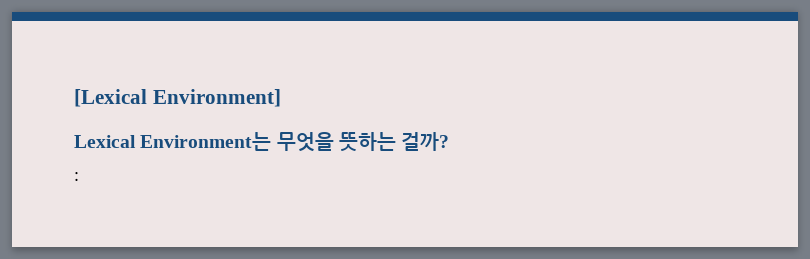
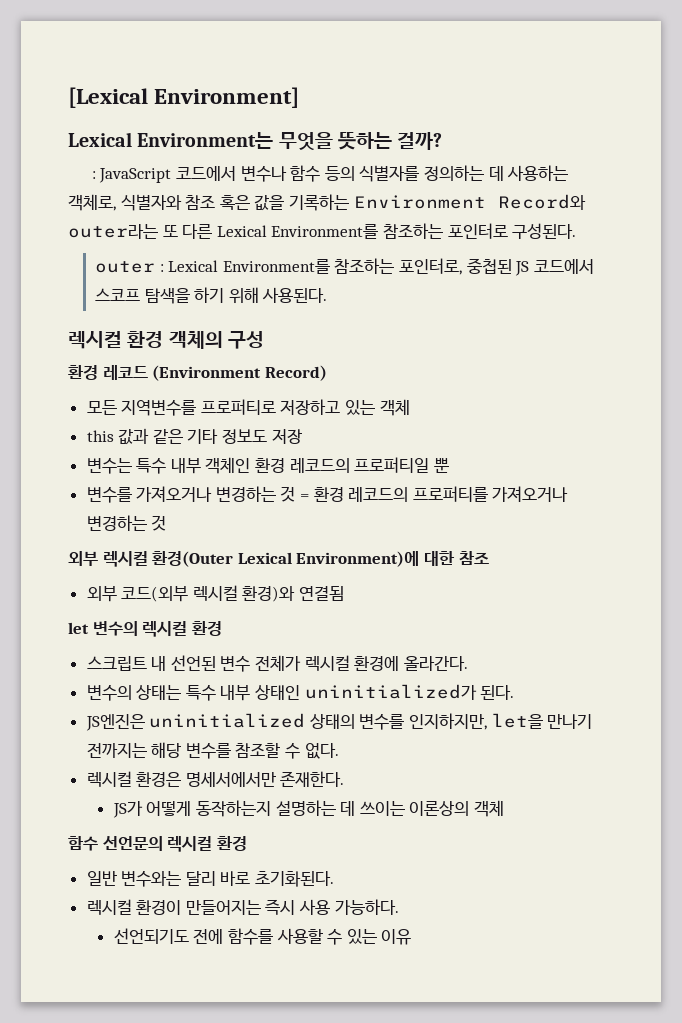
(79, 176) none -> [99,165,569,183] [68,194,586,211] [68,223,577,239] [95,258,594,276] [95,287,328,304] [68,331,264,349] [68,365,327,381] [86,399,410,416] [86,428,302,445] [86,457,449,474] [86,486,569,503] [86,515,167,531] [68,551,489,567] [86,585,345,602] [68,621,222,637] [86,655,468,672] [86,684,515,701] [85,713,593,731] [86,742,339,759] [86,771,345,787] [112,800,504,818] [68,836,247,852] [86,871,335,887] [86,899,399,915] [113,928,412,945] JavaScript 코드에서 변수나 함수 등의 식별자를 정의하는 데 사용하는 객체로, 식별자와 참조 혹은 값을 기록하는 Environment Record와 outer라는 또 다른 Lexical Environment를 참조하는 포인터로 구성된다. // outer : Lexical Environment를 참조하는 포인터로, 중첩된 JS 코드에서 스코프 탐색을 하기 위해 사용된다. // 렉시컬 환경 객체의 구성 // 환경 레코드 (Environment Record) // 모든 지역변수를 프로퍼티로 저장하고 있는 객체 // this 값과 같은 기타 정보도 저장 // 변수는 특수 내부 객체인 환경 레코드의 프로퍼티일 뿐 // 변수를 가져오거나 변경하는 것 = 환경 레코드의 프로퍼티를 가져오거나 변경하는 것 // 외부 렉시컬 환경(Outer Lexical Environment)에 대한 참조 // 외부 코드(외부 렉시컬 환경)와 연결됨 // let 변수의 렉시컬 환경 // 스크립트 내 선언된 변수 전체가 렉시컬 환경에 올라간다. // 변수의 상태는 특수 내부 상태인 uninitialized가 된다. // JS엔진은 uninitialized 상태의 변수를 인지하지만, let을 만나기 전까지는 해당 변수를 참조할 수 없다. // 렉시컬 환경은 명세서에서만 존재한다. // JS가 어떻게 동작하는지 설명하는 데 쓰이는 이론상의 객체 // 함수 선언문의 렉시컬 환경 // 일반 변수와는 달리 바로 초기화된다. // 렉시컬 환경이 만들어지는 즉시 사용 가능하다. // 선언되기도 전에 함수를 사용할 수 있는 이유

